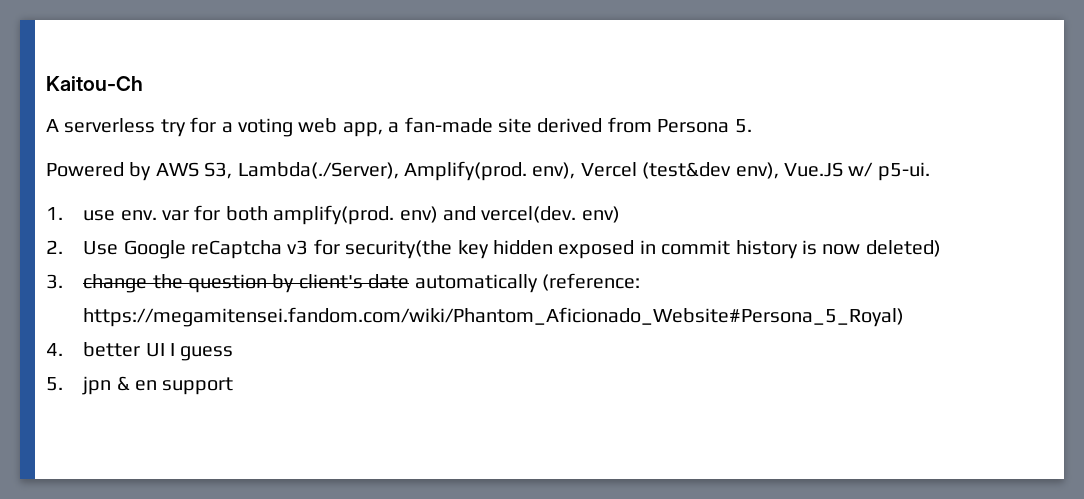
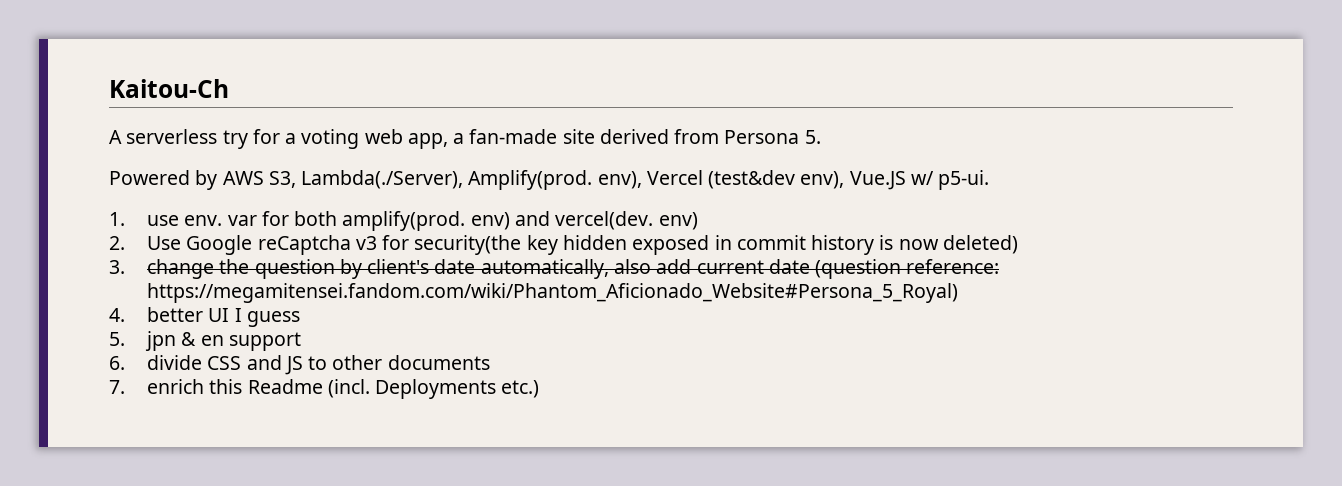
[414,273,640,293] automatically (reference: -> [480,259,1000,279] automatically, also add current date (question reference:
(234, 386) none -> [109,355,490,375] [109,379,540,399] // 6. divide CSS and JS to other documents // 7. enrich this Readme (incl. Deployments etc.)

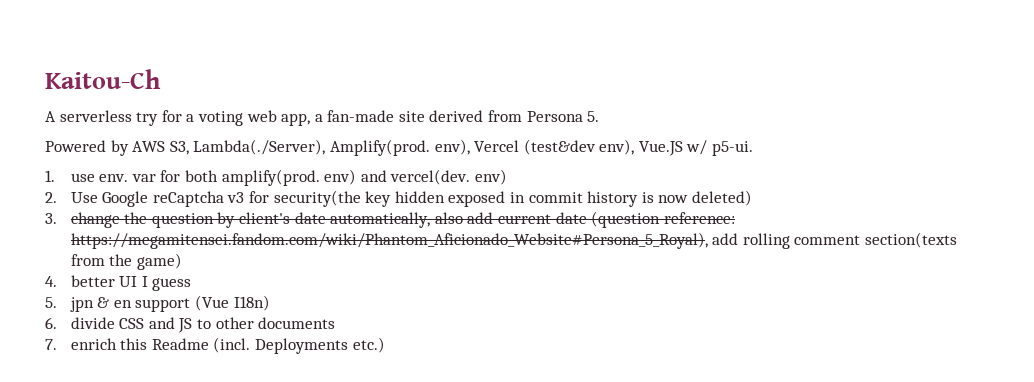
[147,283,959,303] https://megamitensei.fandom.com/wiki/Phantom_Aficionado_Website#Persona_5_Royal) -> [70,232,957,249] [70,253,182,270] https://megamitensei.fandom.com/wiki/Phantom_Aficionado_Website#Persona_5_Royal), add rolling comment section(texts from the game)
(301, 341) none -> [194,295,270,311] (Vue I18n)

